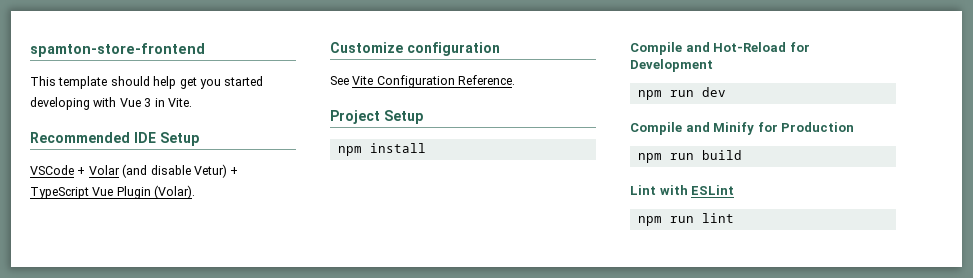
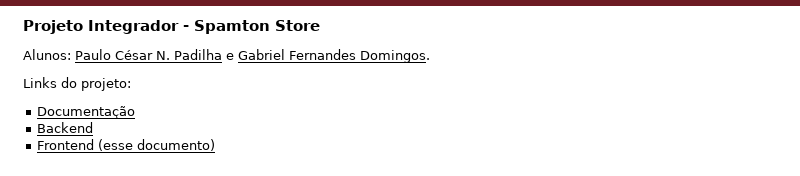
[30,43,205,57] [30,76,264,89] [30,97,192,110] [30,132,199,146] [30,164,239,178] [30,185,196,199] [330,42,500,56] [330,75,516,88] [330,110,423,124] [337,143,426,156] [630,42,810,55] [630,59,713,72] [637,87,726,100] [630,122,855,135] [637,150,742,163] [630,185,735,195] [637,213,734,226] spamton-store-frontend // This template should help get you started developing with Vue 3 in Vite. // Recommended IDE Setup // VSCode + Volar (and disable Vetur) + TypeScript Vue Plugin (Volar). // Customize configuration // See Vite Configuration Reference. // Project Setup // npm install // Compile and Hot-Reload for Development // npm run dev // Compile and Minify for Production // npm run build // Lint with ESLint // npm run lint -> [23,20,320,34] [23,49,430,63] [23,77,131,91] [37,106,136,119] [37,122,94,133] [37,139,216,151] Projeto Integrador - Spamton Store // Alunos: Paulo César N. Padilha e Gabriel Fernandes Domingos. // Links do projeto: // Documentação // Backend // Frontend (esse documento)

